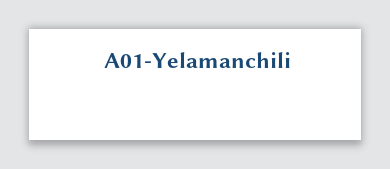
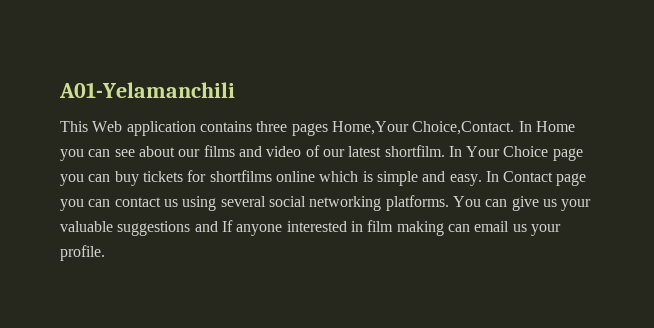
(291, 60) none -> [60,121,575,136] [60,145,583,161] [60,170,587,186] [60,195,592,211] [60,220,561,236] [60,245,105,261] // This Web application contains three pages Home,Your Choice,Contact. In Home you can see about our films and video of our latest shortfilm. In Your Choice page you can buy tickets for shortfilms online which is simple and easy. In Contact page you can contact us using several social networking platforms. You can give us your valuable suggestions and If anyone interested in film making can email us your profile.

